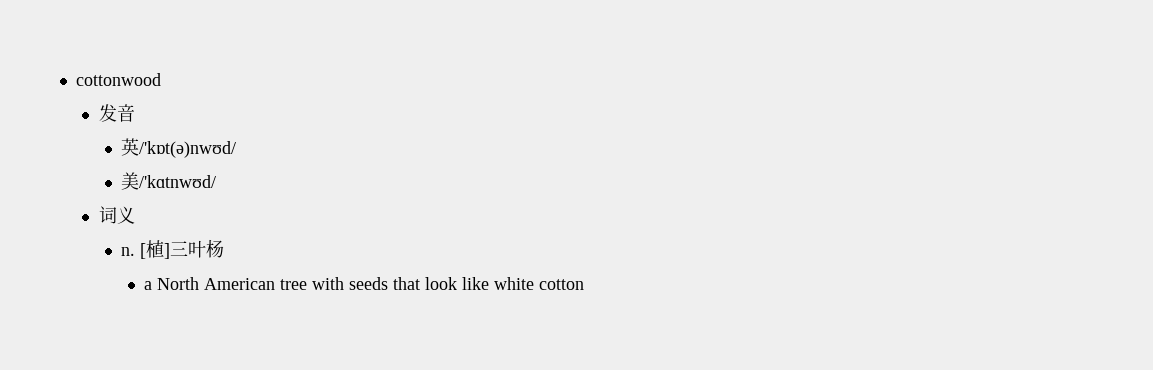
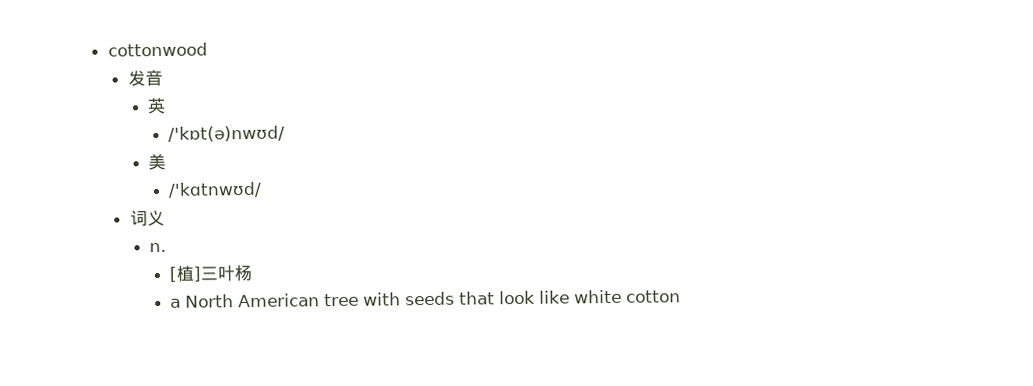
(140, 147) none -> (167, 106) //
(140, 181) none -> (167, 162) //
(136, 251) none -> (167, 247) //

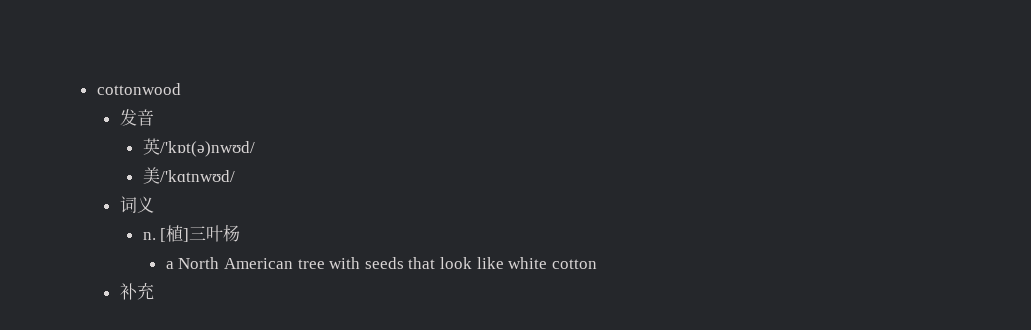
(167, 106) // -> (160, 146) none
(167, 162) // -> (160, 175) none
(167, 247) // -> (156, 236) none
(682, 296) none -> [119,282,154,300] // 补充

